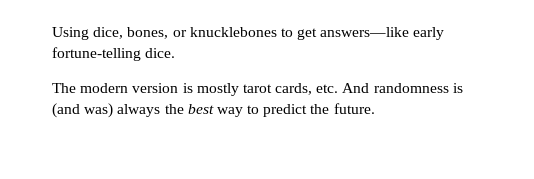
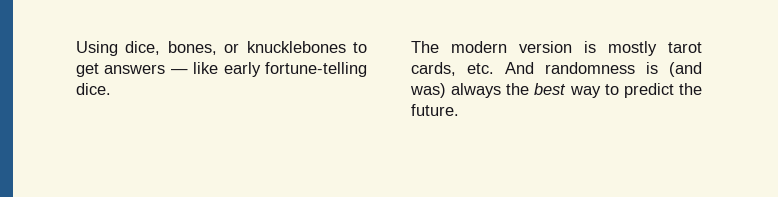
[320,27,410,37] answers—like -> [104,62,219,74] answers — like

